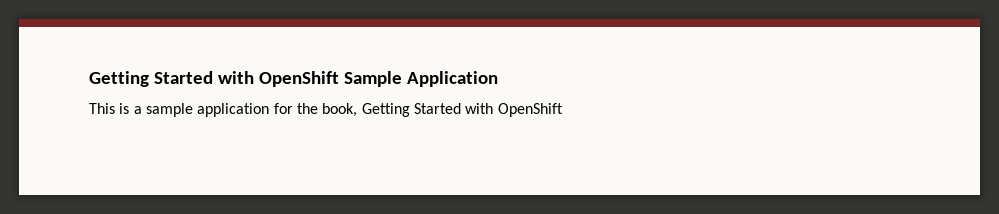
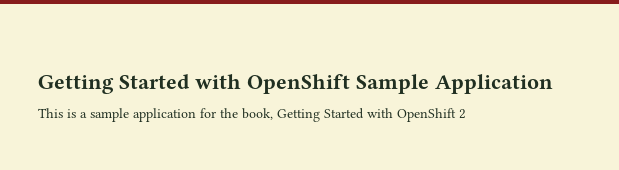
(563, 110) none -> [459,109,466,119] 2

